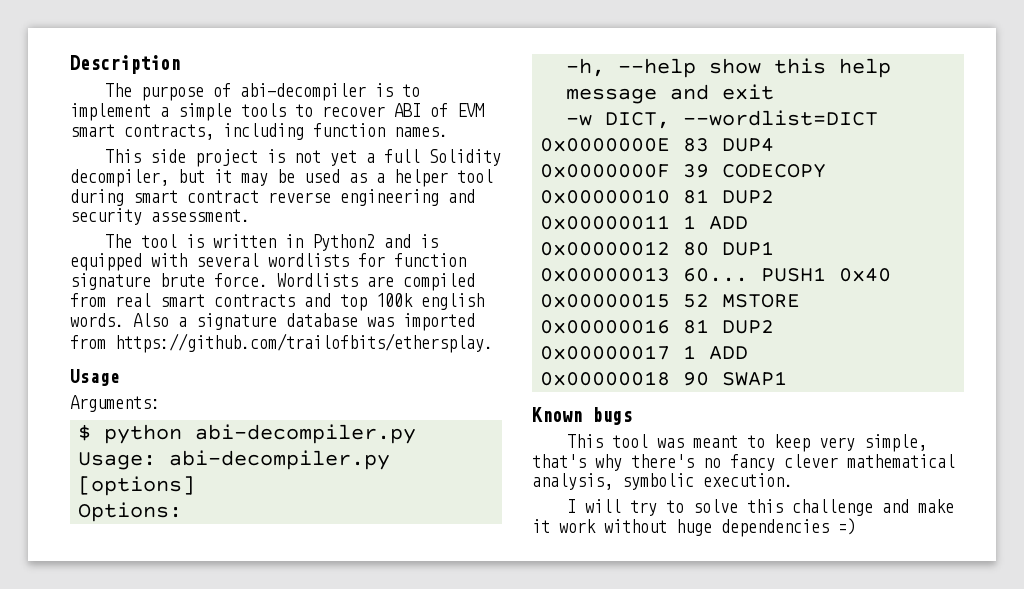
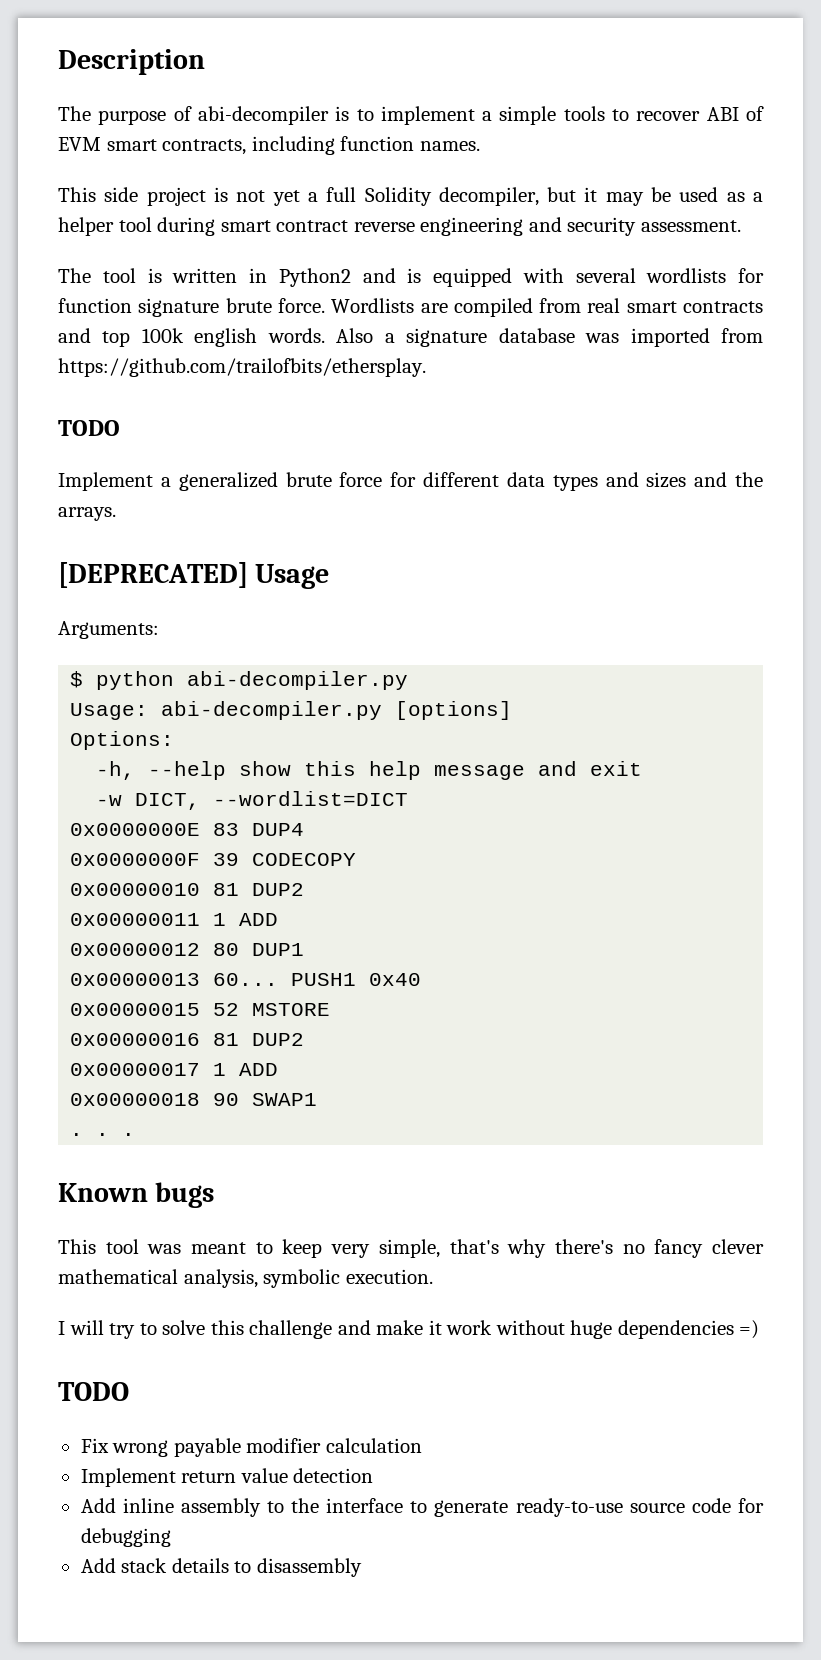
(493, 343) none -> [58,420,120,436] [58,472,763,491] [58,507,116,521] [58,562,248,588] TODO // Implement a generalized brute force for different data types and sizes and the arrays. // [DEPRECATED]
(788, 378) none -> [70,1133,136,1136] // . . .
(856, 526) none -> [58,1382,129,1401] [80,1438,422,1457] [80,1468,374,1487] [80,1498,764,1517] [80,1528,171,1547] [80,1558,362,1577] // TODO // Fix wrong payable modifier calculation // Implement return value detection // Add inline assembly to the interface to generate ready-to-use source code for debugging // Add stack details to disassembly

